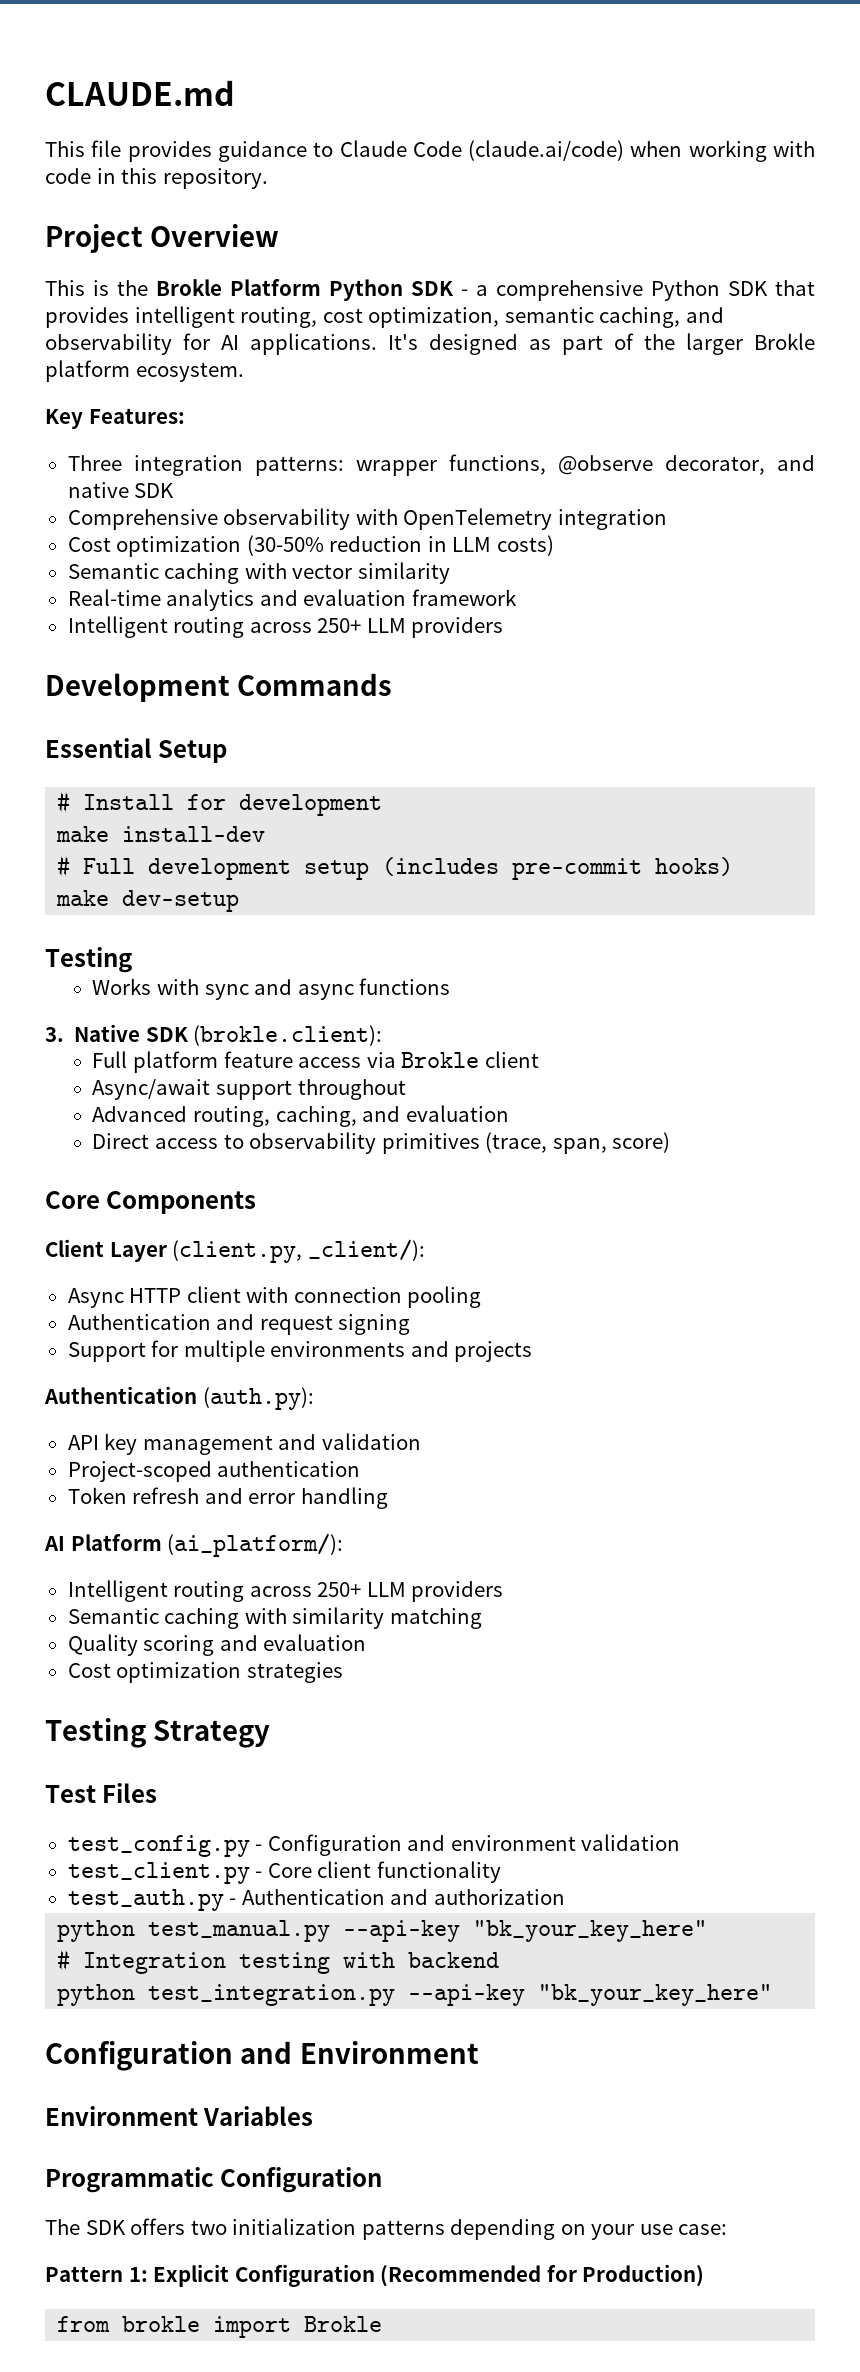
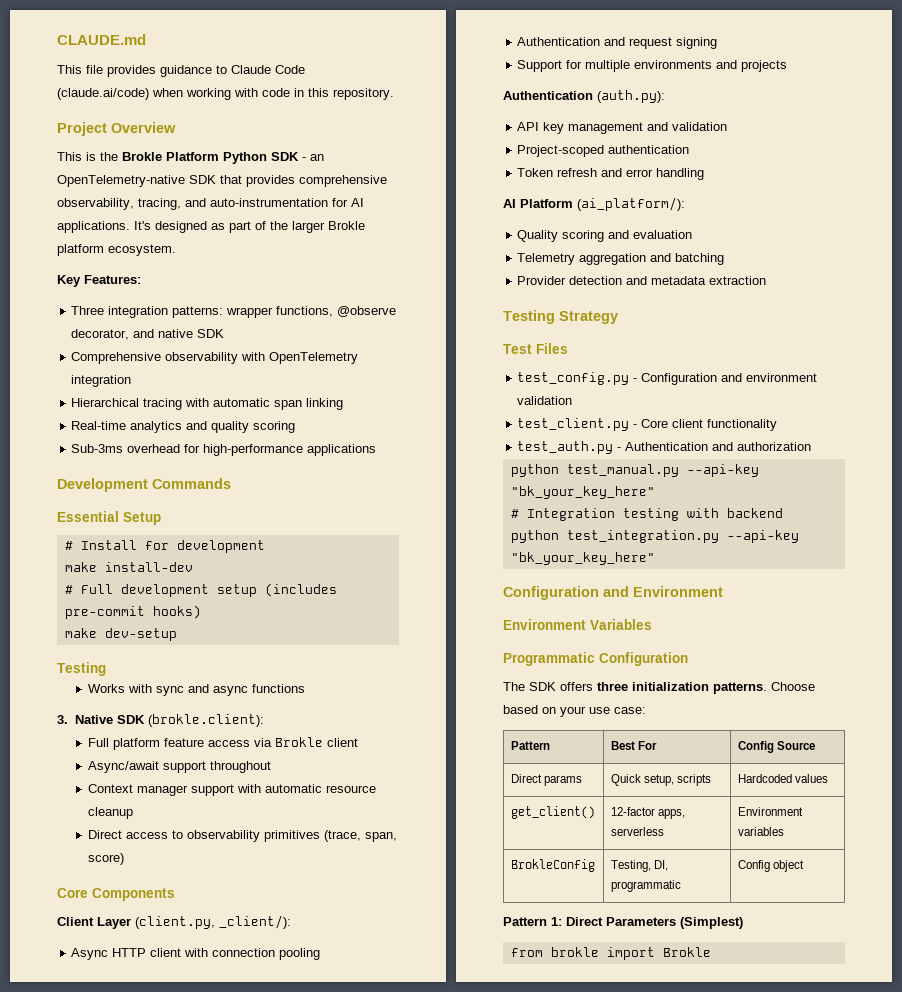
[476,280,815,301] [45,306,724,328] [45,333,172,355] a comprehensive Python SDK that provides intelligent routing, cost optimization, semantic caching, and observability -> [310,154,324,161] [57,175,387,187] [57,198,328,210] an OpenTelemetry-native SDK that provides comprehensive observability, tracing, and auto-instrumentation
[67,535,554,557] [67,562,450,584] [67,589,517,611] [67,616,504,638] Cost optimization (30-50% reduction in LLM costs) // Semantic caching with vector similarity // Real-time analytics and evaluation framework // Intelligent routing across 250+ LLM providers -> [71,398,344,410] [71,421,296,433] [71,444,377,456] Hierarchical tracing with automatic span linking // Real-time analytics and quality scoring // Sub-3ms overhead for high-performance applications
[92,1105,509,1127] Advanced routing, caching, and evaluation -> [88,784,377,796] [88,807,134,819] Context manager support with automatic resource cleanup
[67,1580,504,1602] [67,1607,482,1629] [67,1634,367,1656] [67,1662,343,1683] Intelligent routing across 250+ LLM providers // Semantic caching with similarity matching // Quality scoring and evaluation // Cost optimization strategies -> [517,230,693,242] [517,253,725,265] [517,276,767,285] Quality scoring and evaluation // Telemetry aggregation and batching // Provider detection and metadata extraction
[190,2218,556,2240] two initialization patterns depending -> [597,682,815,694] [503,705,538,714] three initialization patterns. Choose based
[45,2264,705,2287] // Pattern 1: Explicit Configuration (Recommended for Production) -> [510,741,550,750] [610,741,658,750] [737,741,816,753] [510,774,583,786] [610,774,712,786] [737,774,829,783] [510,806,595,819] [610,807,686,819] [610,827,664,836] [737,807,803,816] [737,827,784,836] [510,859,595,872] [610,860,669,872] [610,880,681,892] [737,860,805,872] [503,917,743,929] // Pattern | Best For | Config Source // Direct params | Quick setup, scripts | Hardcoded values // get_client() | 12-factor apps, serverless | Environment variables // BrokleConfig | Testing, DI, programmatic | Config object // Pattern 1: Direct Parameters (Simplest)

